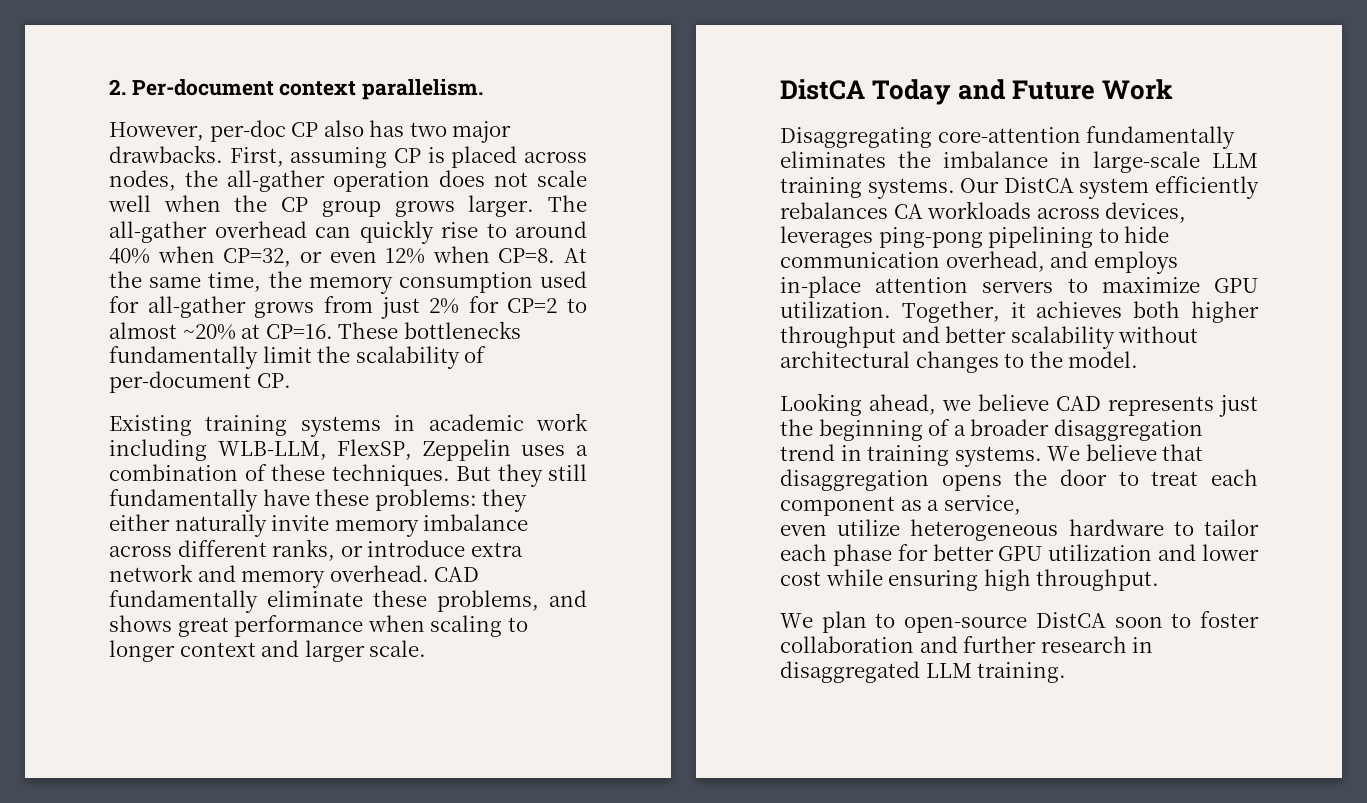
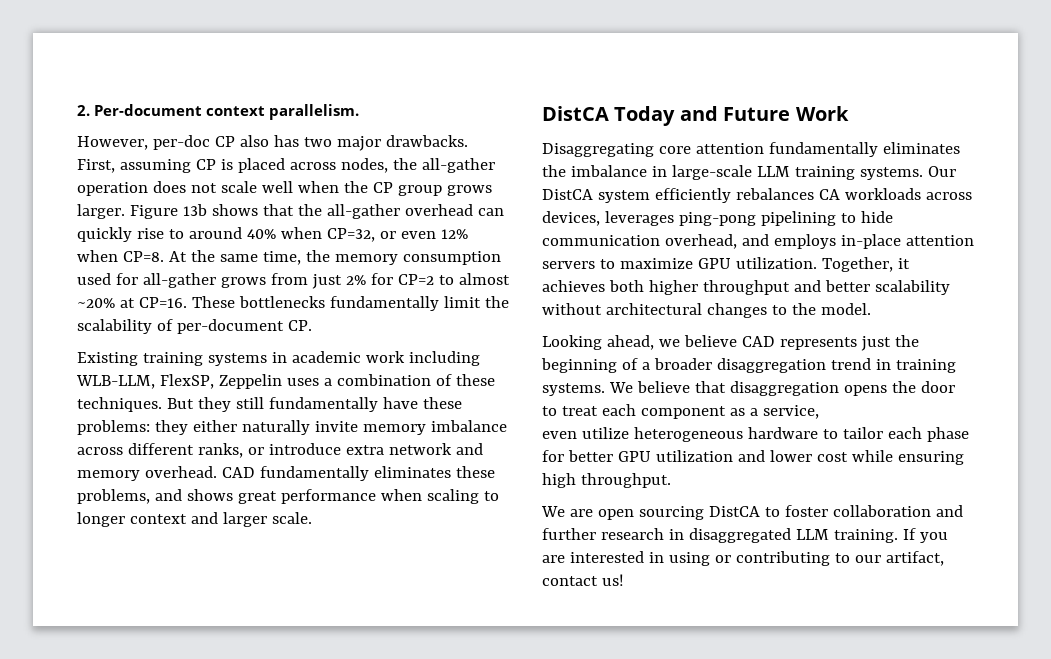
[548,195,587,212] The -> [129,204,322,219] Figure 13b shows that the
[267,590,363,607] eliminate -> [373,466,451,478] eliminates
[937,127,1081,143] core-attention -> [658,143,764,154] core attention
[821,611,1163,633] plan to open-source DistCA soon -> [569,506,760,520] are open sourcing DistCA
(1067, 672) none -> [902,528,948,543] [542,551,944,566] [542,574,624,586] If you are interested in using or contributing to our artifact, contact us!

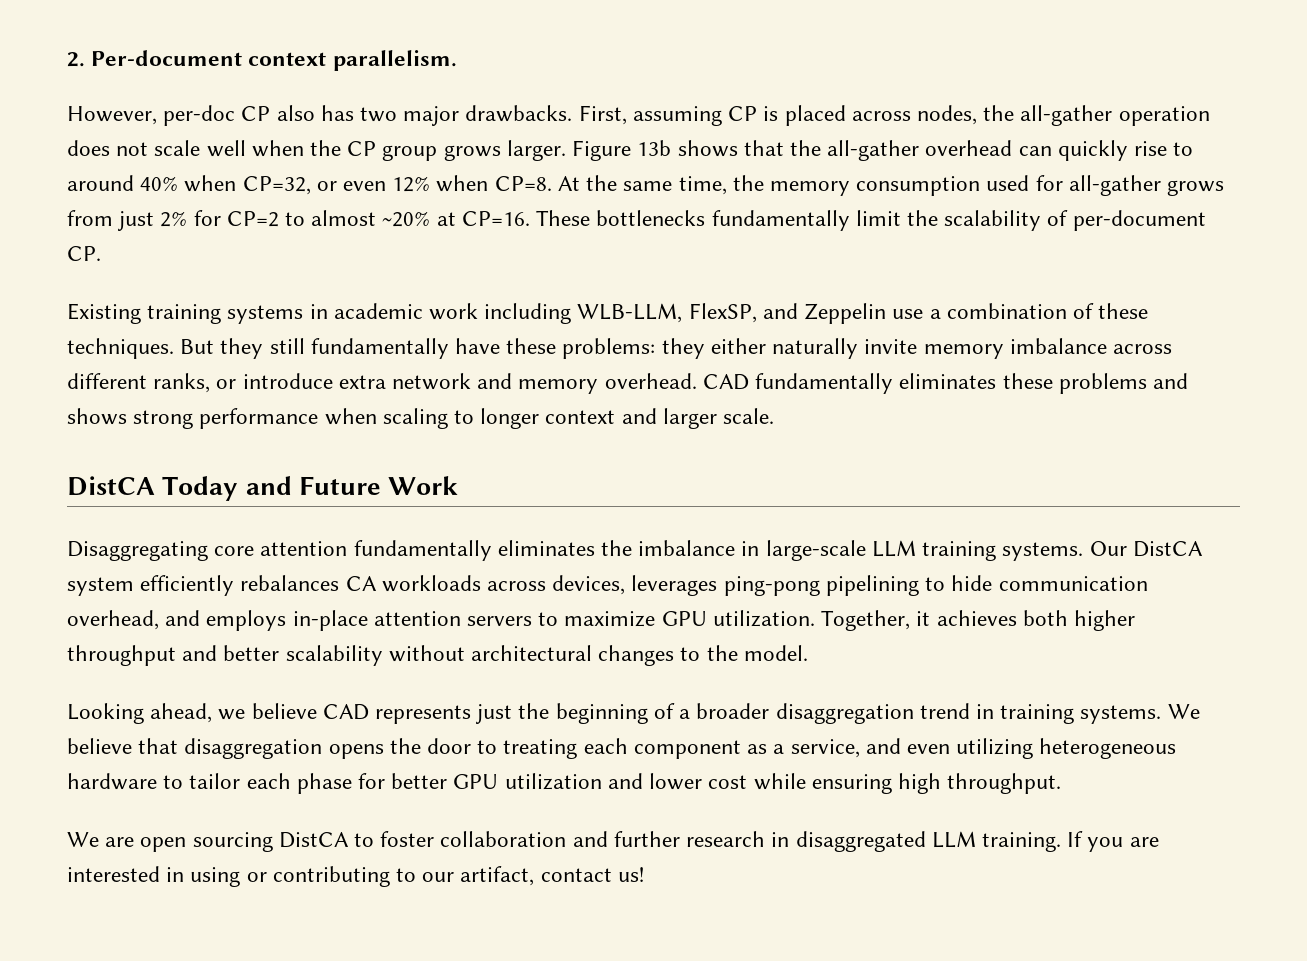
[218,374,319,389] Zeppelin uses -> [762,303,924,324] and Zeppelin use
[77,489,150,504] problems, -> [1058,373,1147,394] problems
[237,491,277,504] great -> [133,410,194,429] strong
[561,406,598,416] treat -> [503,739,578,759] treating
[542,427,629,439] // even utilize -> [865,738,1034,759] and even utilizing

